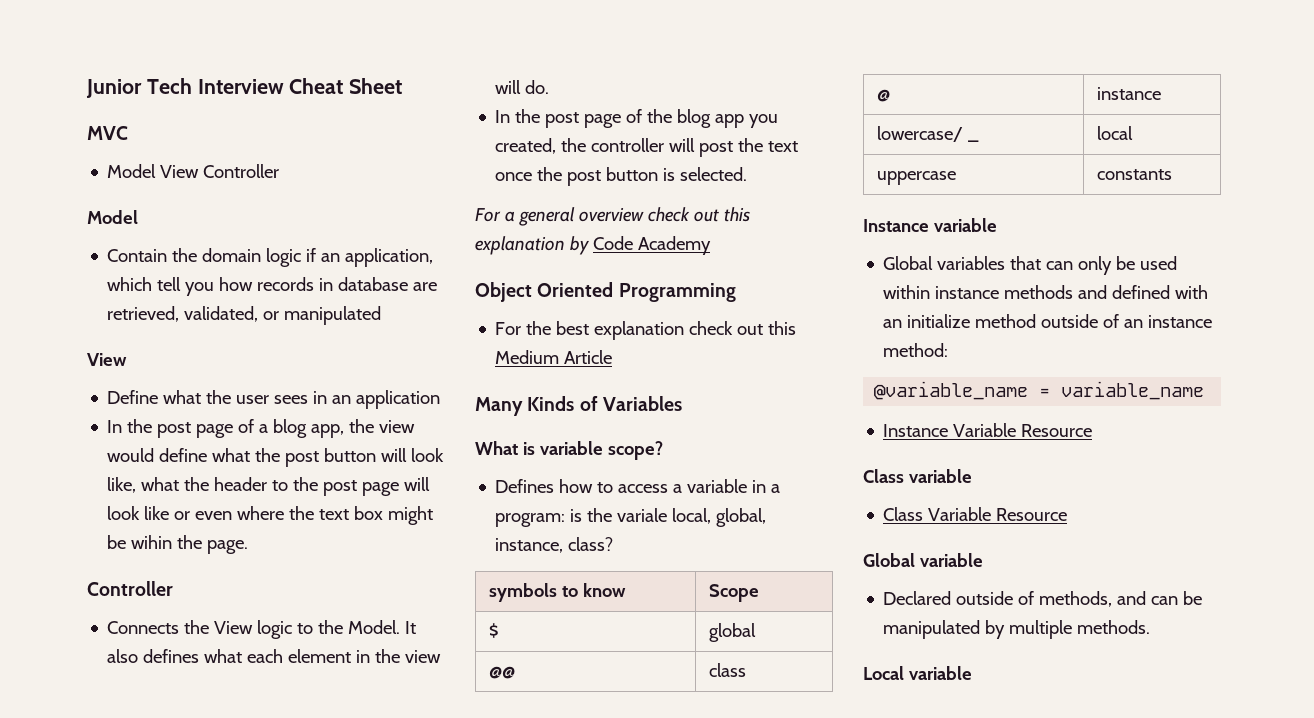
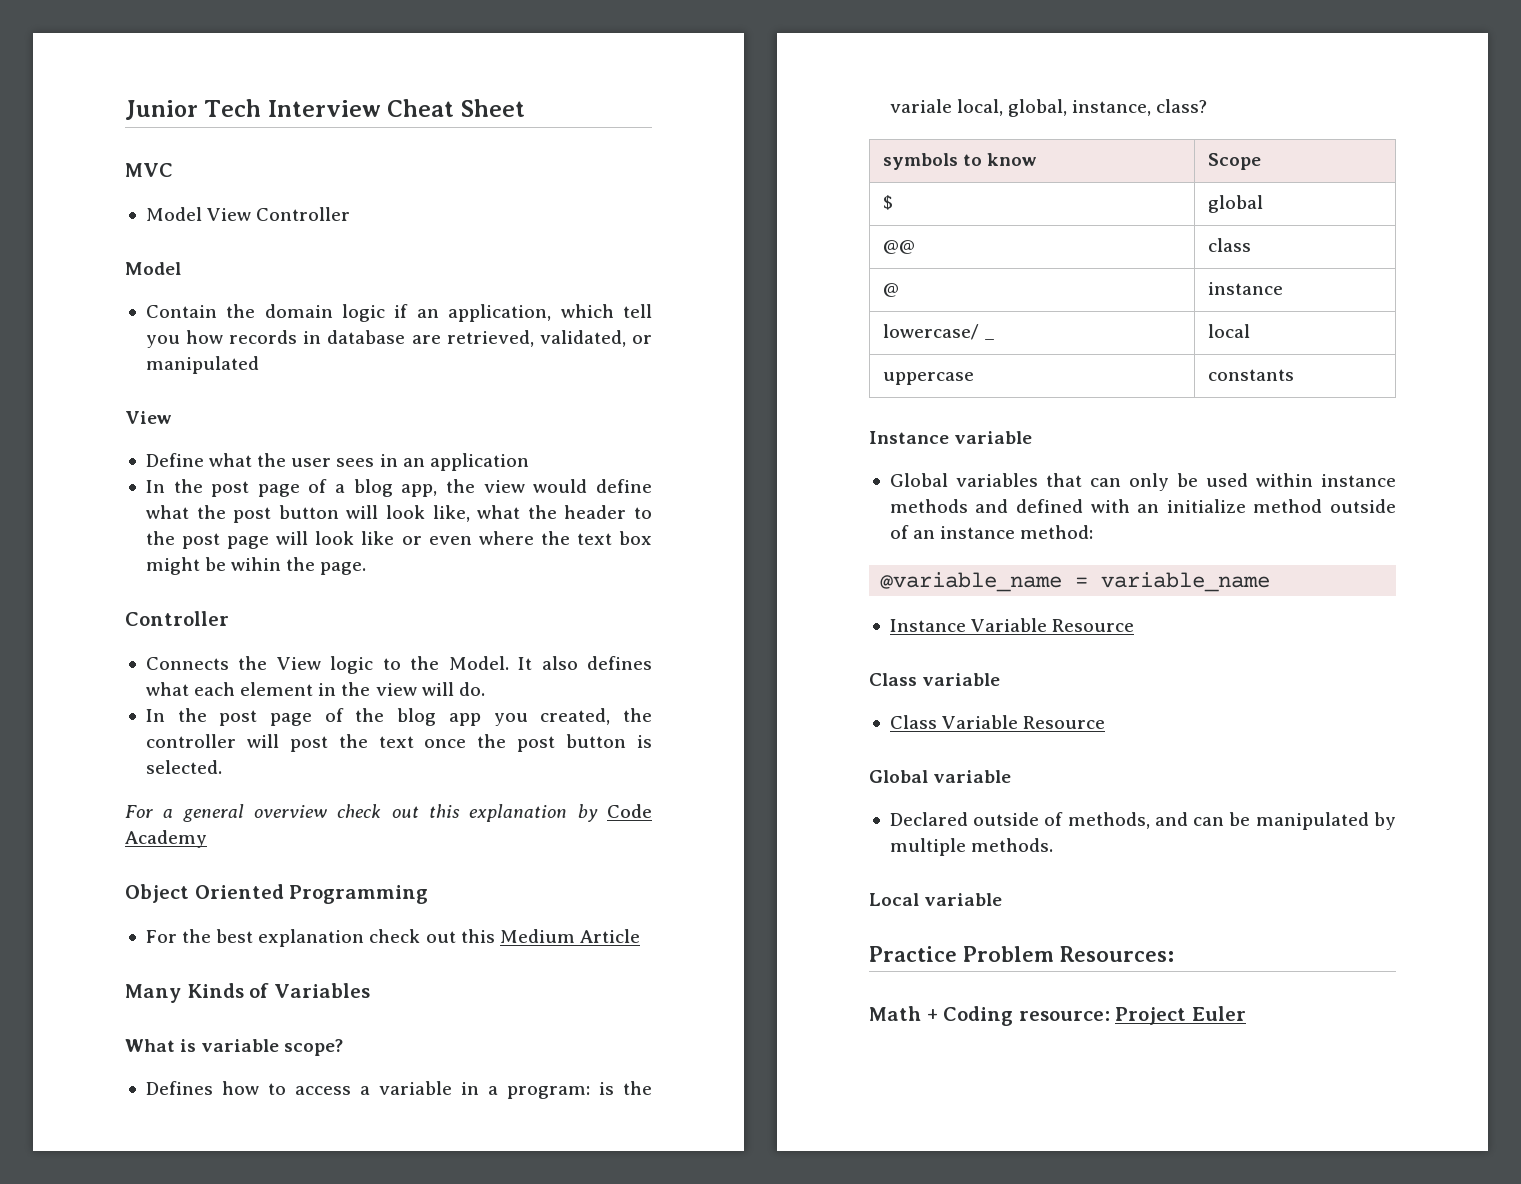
(972, 673) none -> [869,946,1174,962] [869,1006,1246,1026] // Practice Problem Resources: // Math + Coding resource: Project Euler

